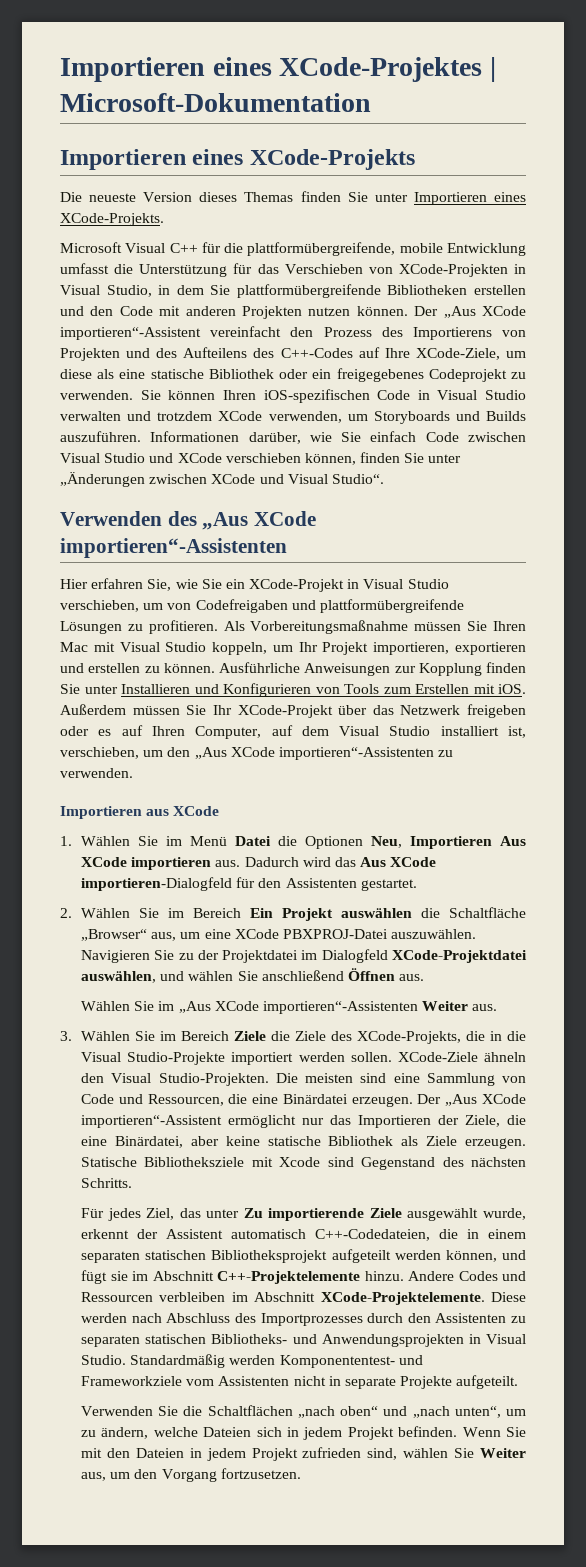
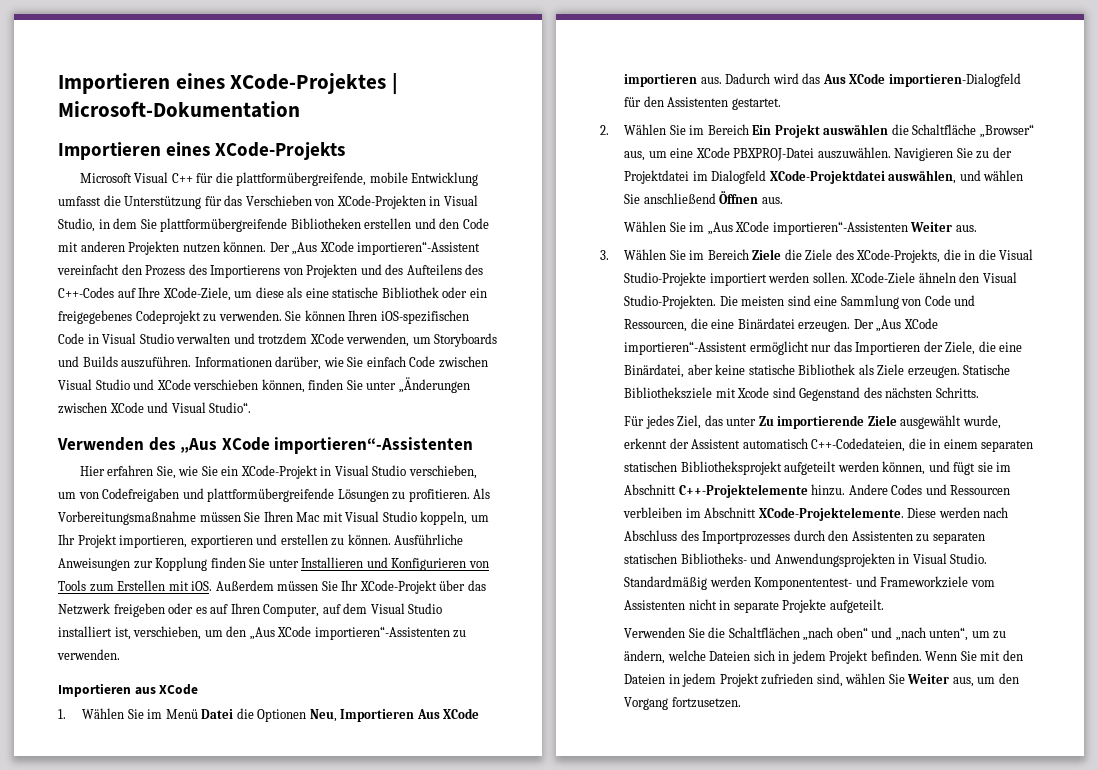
[60,191,526,205] [60,213,164,226] // Die neueste Version dieses Themas finden Sie unter Importieren eines XCode-Projekts. -> (346, 151) none

